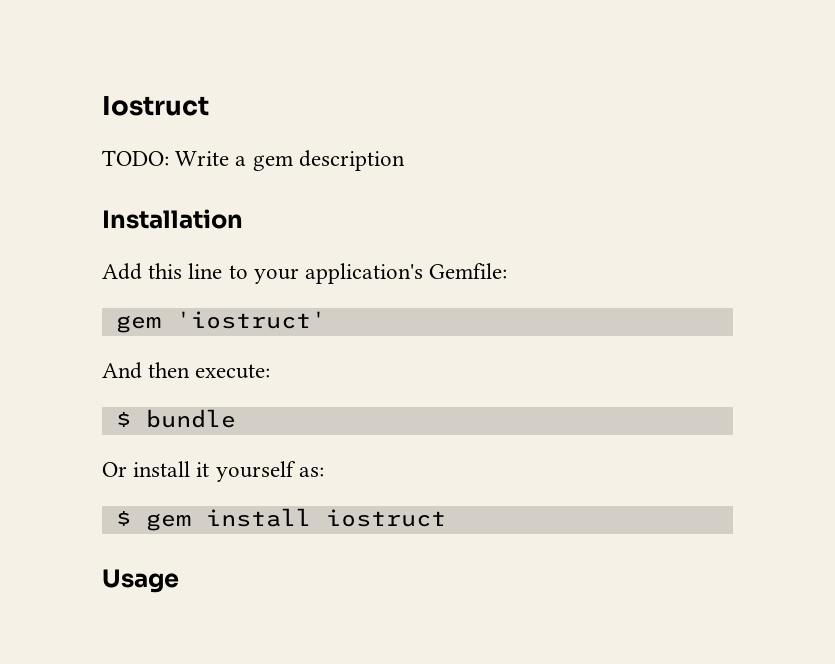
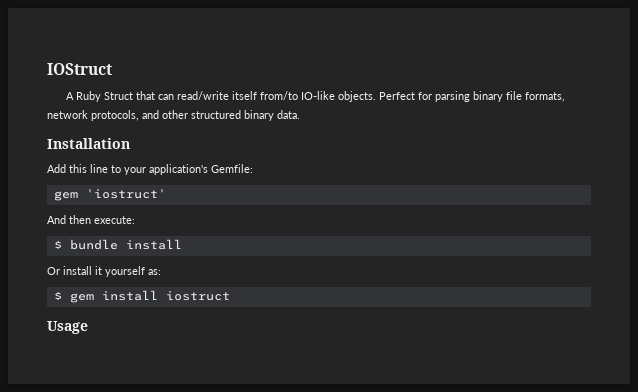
[102,96,209,116] [102,150,405,171] Iostruct // TODO: Write a gem description -> [47,63,112,75] [66,91,566,102] [47,110,300,121] IOStruct // A Ruby Struct that can read/write itself from/to IO-like objects. Perfect for parsing binary file formats, network protocols, and other structured binary data.
(236, 418) none -> [125,239,182,250] install

